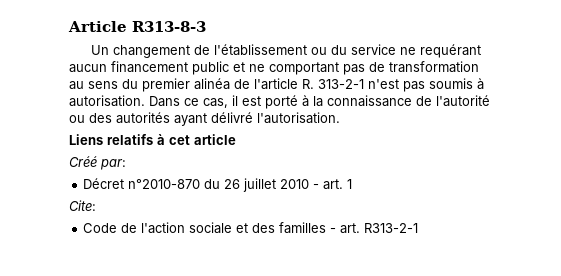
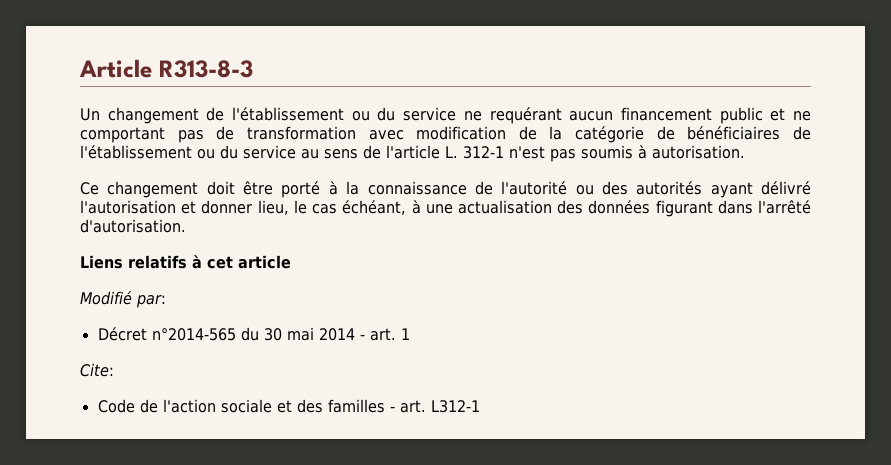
[69,78,364,92] au sens du premier alinéa de l'article R. 313-2-1 -> [368,126,811,143] [80,145,504,159] avec modification de la catégorie de bénéficiaires de l'établissement ou du service au sens de l'article L. 312-1
[149,95,261,108] Dans ce cas, il est -> [80,181,274,198] // Ce changement doit être
[257,112,340,124] l'autorisation. -> [80,200,811,217] [80,219,186,233] l'autorisation et donner lieu, le cas échéant, à une actualisation des données figurant dans l'arrêté d'autorisation.
[69,156,97,167] Créé -> [80,291,132,305] Modifié
[128,178,310,192] n°2010-870 du 26 juillet 2010 -> [151,327,355,341] n°2014-565 du 30 mai 2014
[364,223,419,233] R313-2-1 -> [430,400,480,413] L312-1

